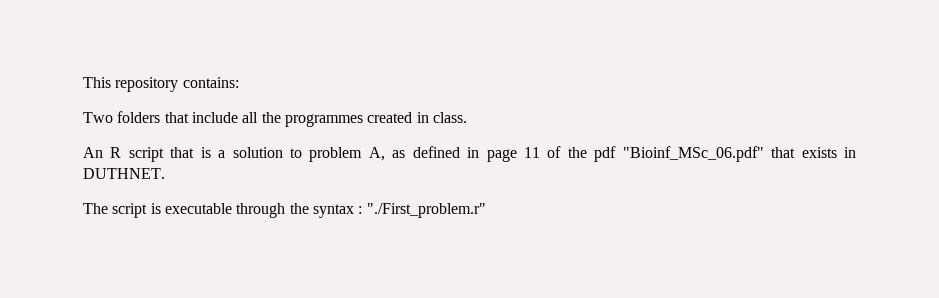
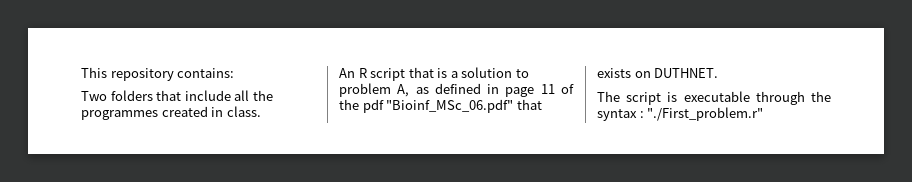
[844,147,857,158] in -> [634,71,651,78] on

